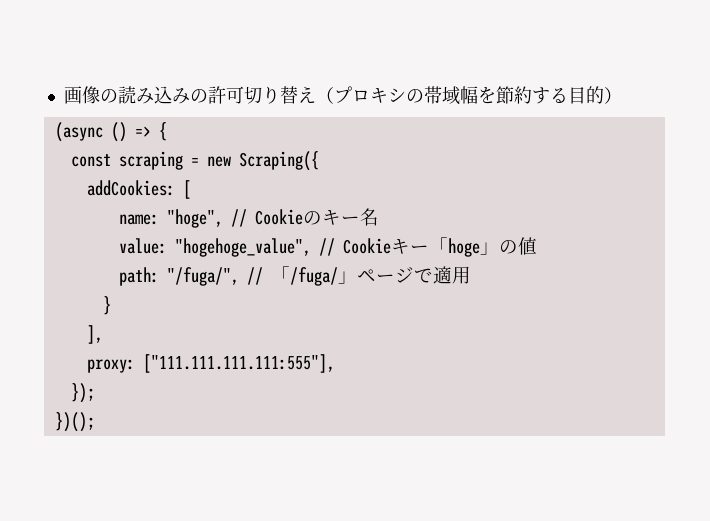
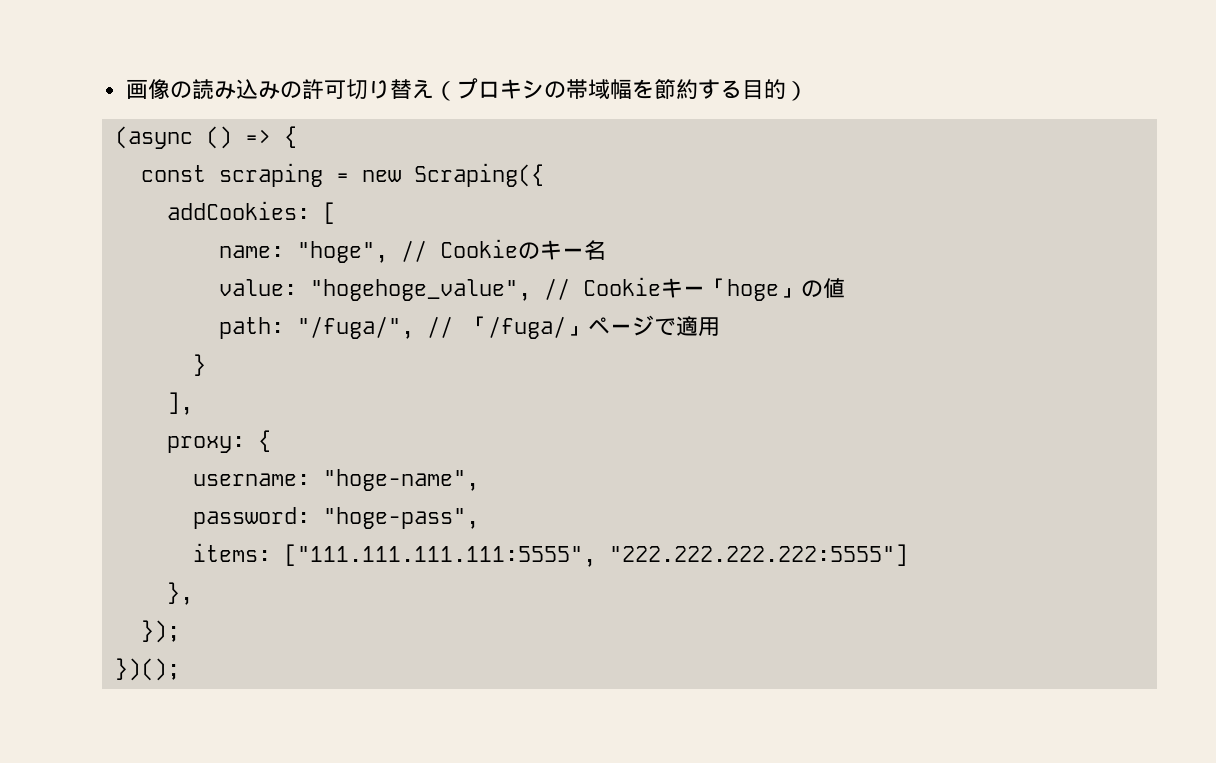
[142,354,335,373] ["111.111.111.111:555"], -> [258,430,272,452] [193,469,480,491] [193,507,480,529] [193,543,909,567] [167,582,194,605] { // username: "hoge-name", // password: "hoge-pass", // items: ["111.111.111.111:5555", "222.222.222.222:5555"] // },

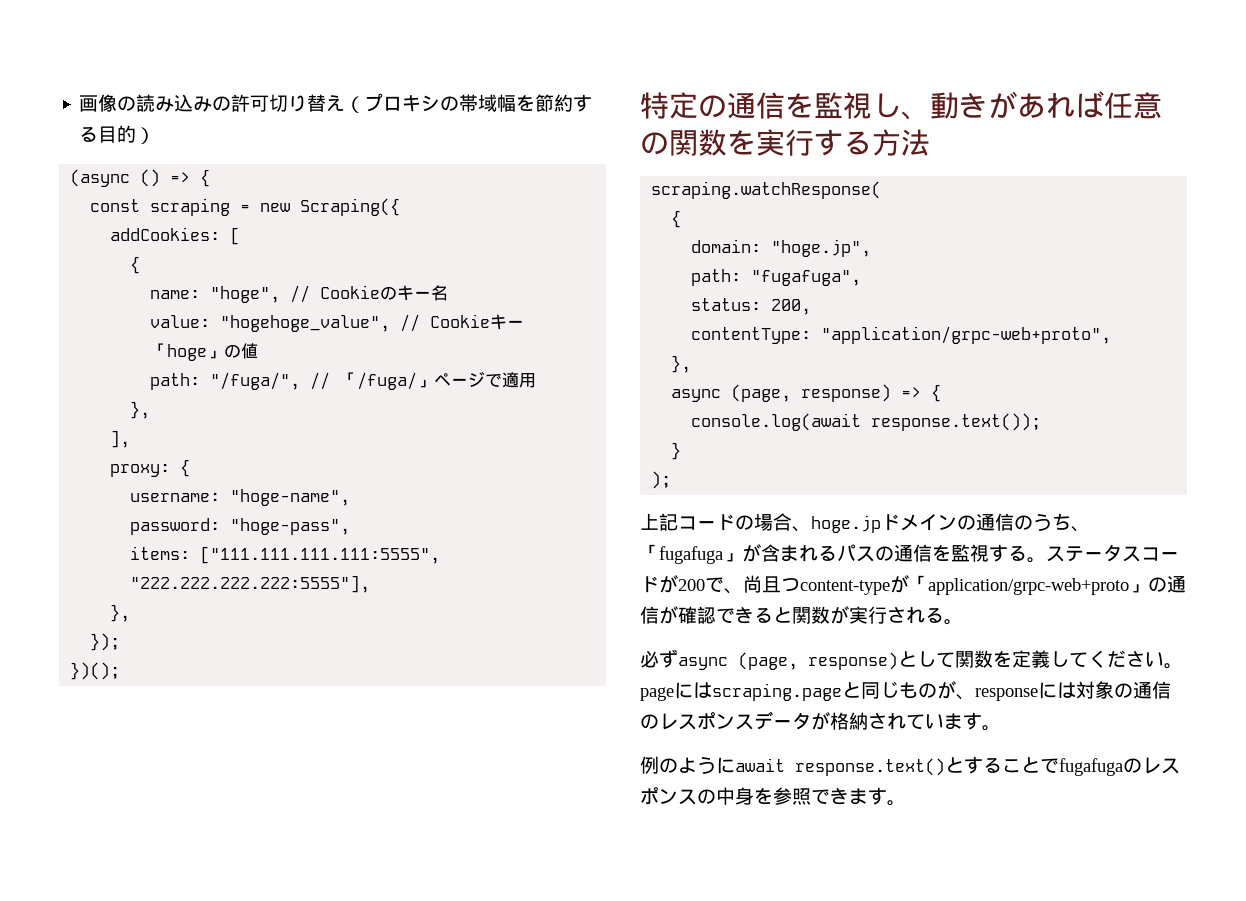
(337, 213) none -> [130,256,141,274] // {
[193,354,207,376] } -> [130,401,151,419] },
[609,544,909,566] "222.222.222.222:5555"] -> [130,575,371,593] "222.222.222.222:5555"],
(181, 669) none -> [640,91,1162,120] [640,129,930,156] [651,181,882,199] [671,210,682,228] [691,239,872,257] [691,269,862,286] [691,298,812,315] [691,326,1112,344] [671,355,692,373] [671,384,942,402] [691,413,1042,431] [671,442,682,460] [651,471,672,489] [640,513,1090,533] [640,544,1179,564] [640,575,1186,595] [640,606,963,625] [640,649,1183,670] [640,681,1171,701] [640,711,1001,731] [640,756,1180,776] [640,787,906,806] // 特定の通信を監視し、動きがあれば任意の関数を実行する方法 // scraping.watchResponse( // { // domain: "hoge.jp", // path: "fugafuga", // status: 200, // contentType: "application/grpc-web+proto", // }, // async (page, response) => { // console.log(await response.text()); // } // ); // 上記コードの場合、hoge.jpドメインの通信のうち、「fugafuga」が含まれるパスの通信を監視する。ステータスコードが200で、尚且つcontent-typeが「application/grpc-web+proto」の通信が確認できると関数が実行される。 // 必ずasync (page, response)として関数を定義してください。pageにはscraping.pageと同じものが、responseには対象の通信のレスポンスデータが格納されています。 // 例のようにawait response.text()とすることでfugafugaのレスポンスの中身を参照できます。

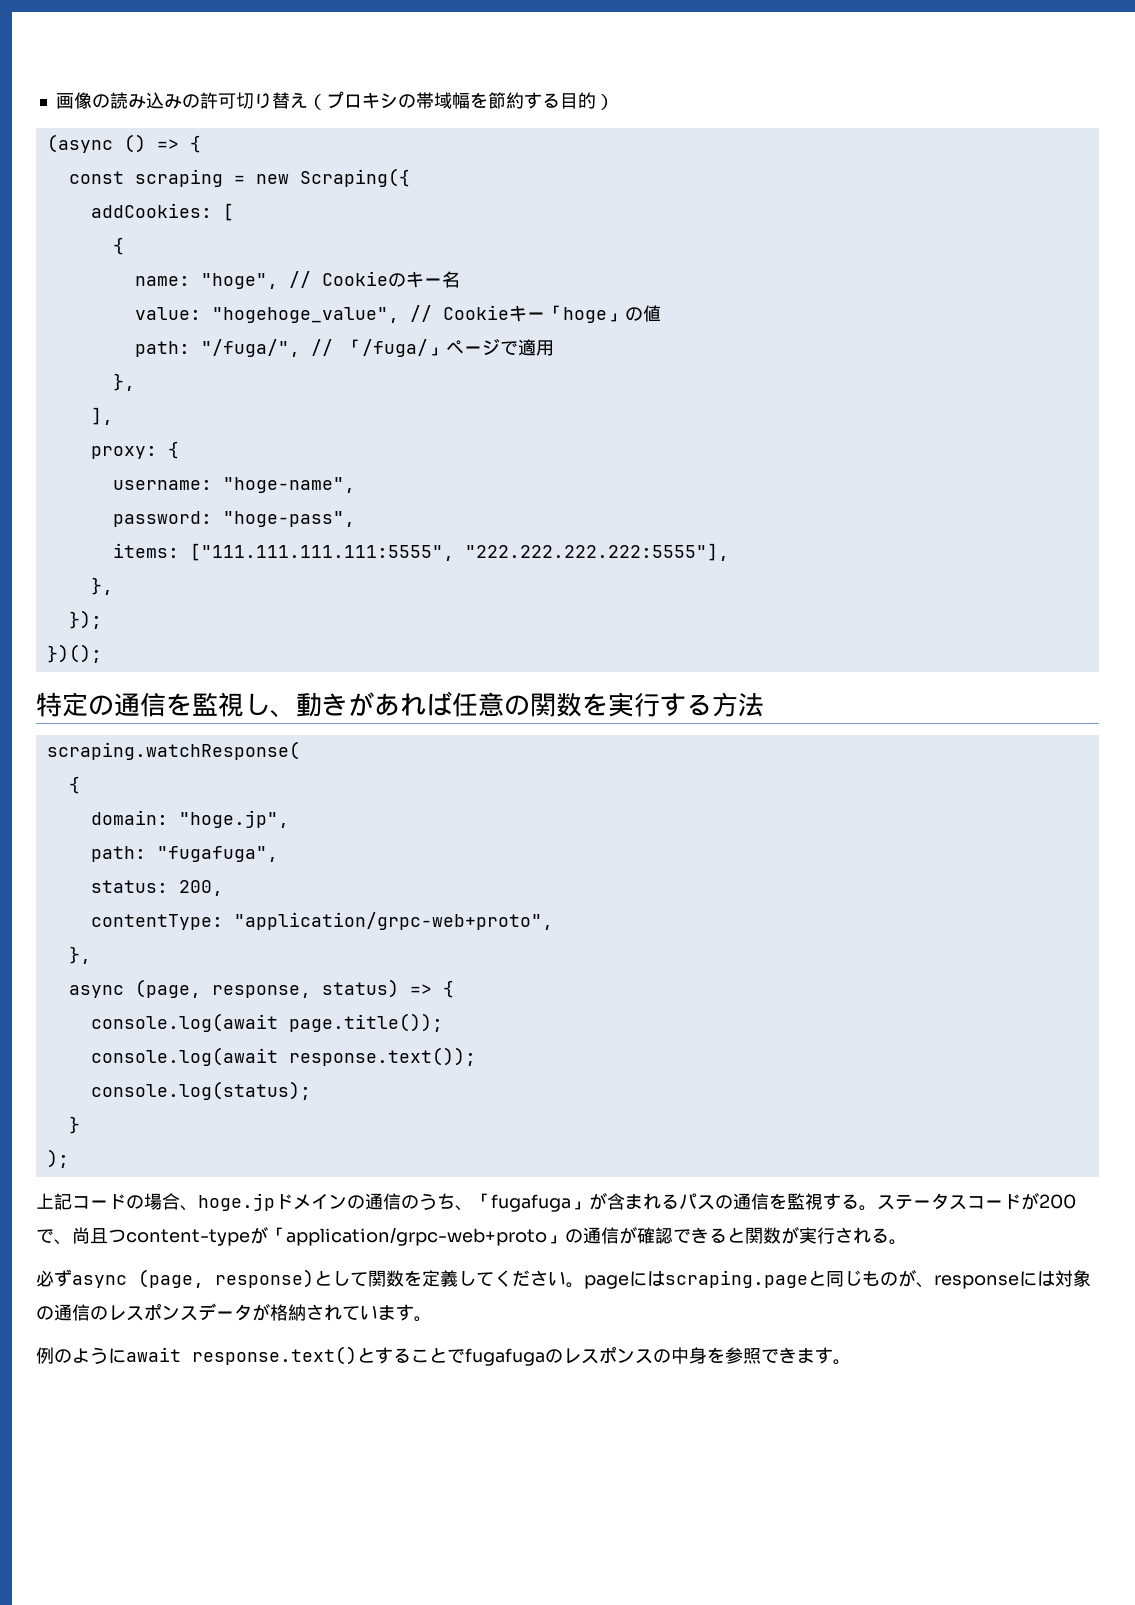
[801,384,942,402] response) => { -> [211,979,454,998] [90,1013,443,1032] response, status) => { // console.log(await page.title());
(1042, 422) none -> [90,1081,311,1100] // console.log(status);

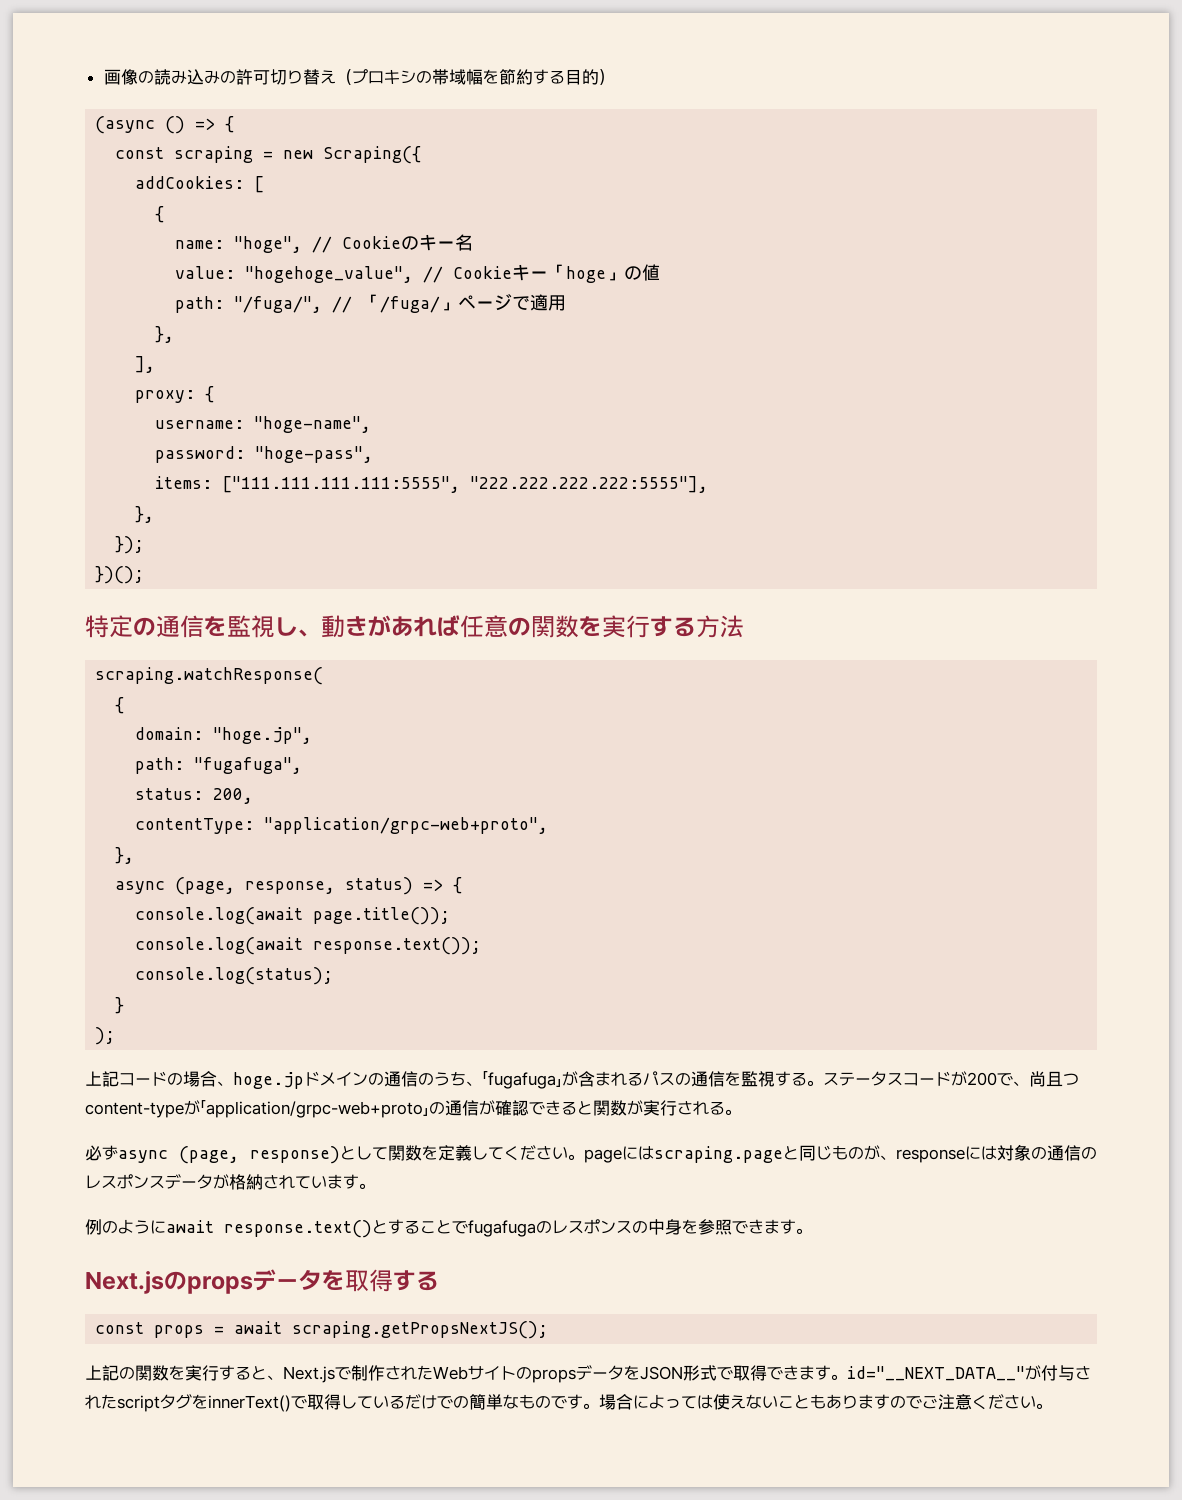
(851, 1362) none -> [85,1269,439,1294] [95,1321,549,1339] [85,1365,1091,1383] [85,1394,1052,1412] // Next.jsのpropsデータを取得する // const props = await scraping.getPropsNextJS(); // 上記の関数を実行すると、Next.jsで制作されたWebサイトのpropsデータをJSON形式で取得できます。id="__NEXT_DATA__"が付与されたscriptタグをinnerText()で取得しているだけでの簡単なものです。場合によっては使えないこともありますのでご注意ください。

